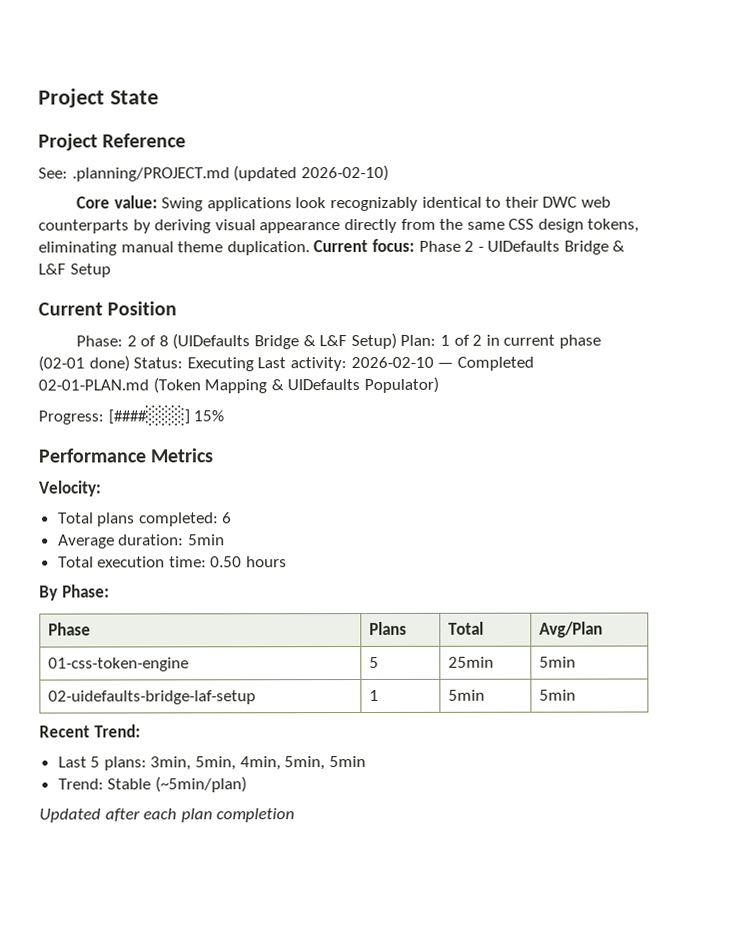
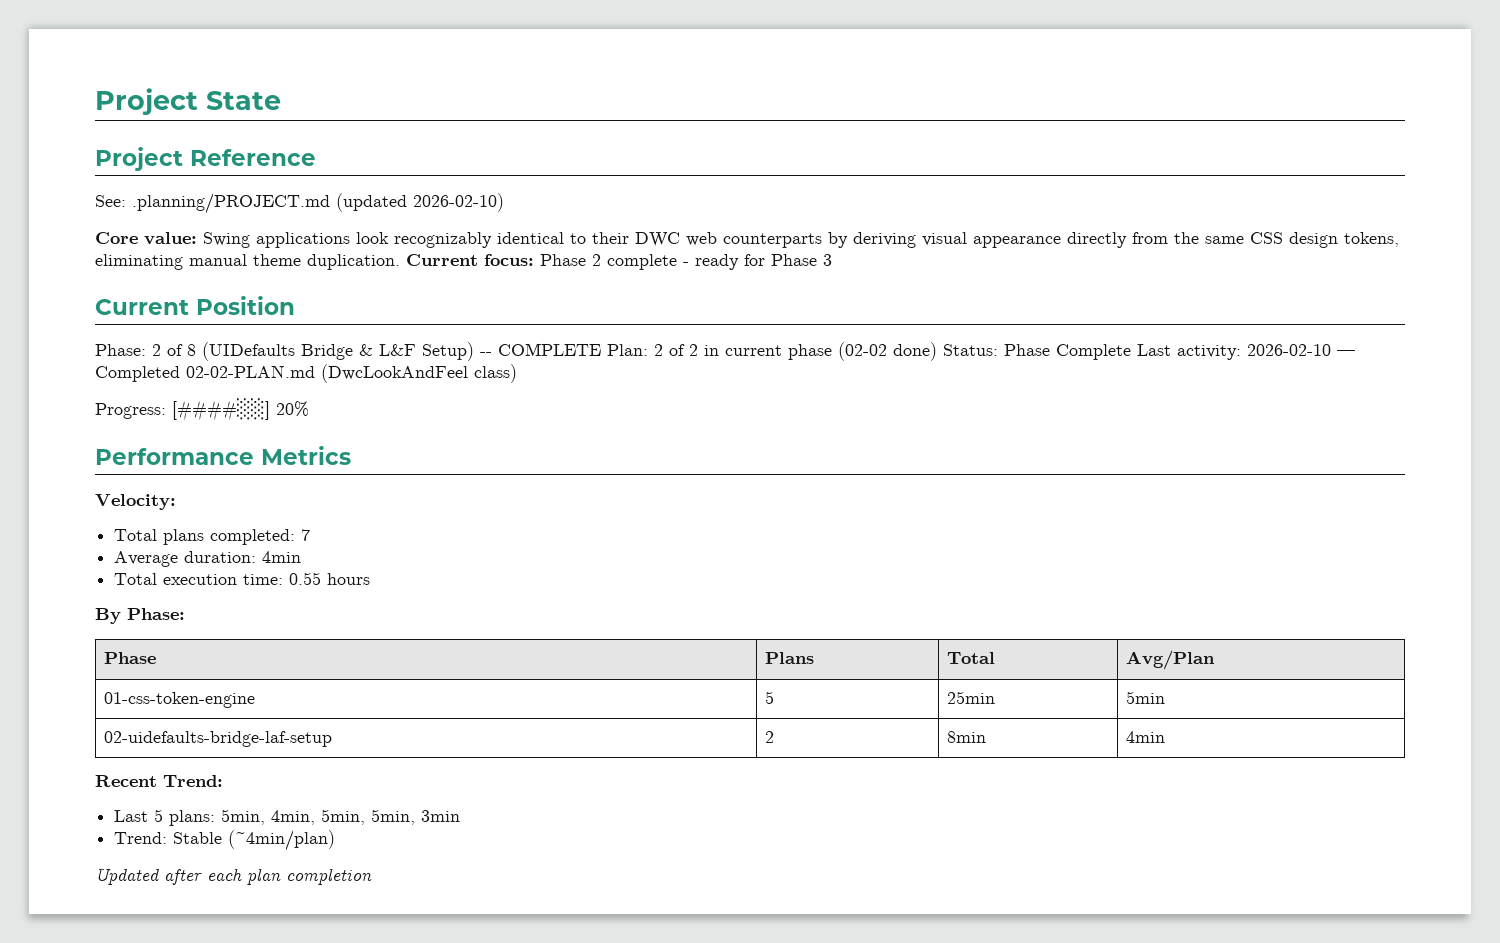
[477,240,626,255] [38,263,111,278] - UIDefaults Bridge & L&F Setup -> [607,254,832,270] complete - ready for Phase 3
[400,334,450,346] Plan: 1 -> [480,343,663,356] -- COMPLETE Plan: 2
[38,355,85,372] (02-01 -> [838,342,887,361] (02-02
[186,357,254,372] Executing -> [1004,344,1131,360] Phase Complete
[38,376,439,394] 02-01-PLAN.md (Token Mapping & UIDefaults Populator) -> [186,364,517,383] 02-02-PLAN.md (DwcLookAndFeel class)
[107,405,225,427] [####░░░] 15% -> [172,398,309,421] [####░░] 20%
[222,512,233,524] 6 -> [301,529,311,541] 7
[187,534,225,546] 5min -> [262,551,302,563] 4min
[210,556,243,568] 0.50 -> [289,572,322,585] 0.55
[368,689,379,701] [447,689,485,701] [538,689,576,701] 1 | 5min | 5min -> [764,731,774,743] [946,731,986,743] [1125,731,1165,743] 2 | 8min | 4min
[150,756,192,771] 3min, -> (216, 818) none
[328,756,366,768] 5min -> [371,809,461,825] 5min, 3min
[154,776,247,793] (~5min/plan) -> [228,830,336,851] (~4min/plan)

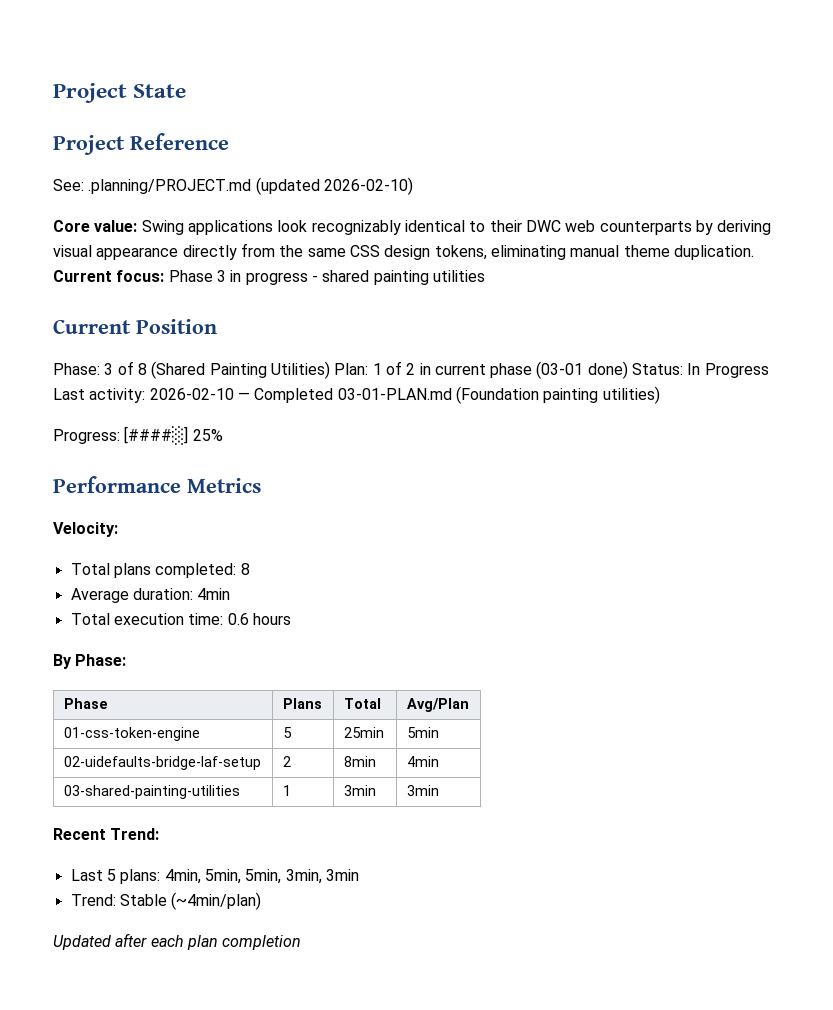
[592,254,832,270] 2 complete - ready for Phase 3 -> [216,270,485,285] 3 in progress - shared painting utilities
[152,344,161,356] 2 -> [104,363,114,375] 3
[202,342,663,361] (UIDefaults Bridge & L&F Setup) -- COMPLETE Plan: 2 -> [151,361,382,379] (Shared Painting Utilities) Plan: 1
[838,342,887,361] (02-02 -> [536,361,584,379] (03-01
[1004,344,1131,360] Phase Complete -> [687,363,769,378] In Progress
[186,364,517,383] 02-02-PLAN.md (DwcLookAndFeel class) -> [337,386,660,404] 03-01-PLAN.md (Foundation painting utilities)
[172,398,309,421] [####░░] 20% -> [124,426,223,445] [####░] 25%
[301,529,311,541] 7 -> [240,563,250,575] 8
[289,572,322,585] 0.55 -> [227,613,249,625] 0.6
(1165, 737) none -> [63,785,240,799] [282,785,291,796] [343,785,376,796] [406,785,439,796] // 03-shared-painting-utilities | 1 | 3min | 3min
[221,809,266,825] 5min, -> (161, 876) none
(416, 817) none -> [285,869,322,884] 3min,

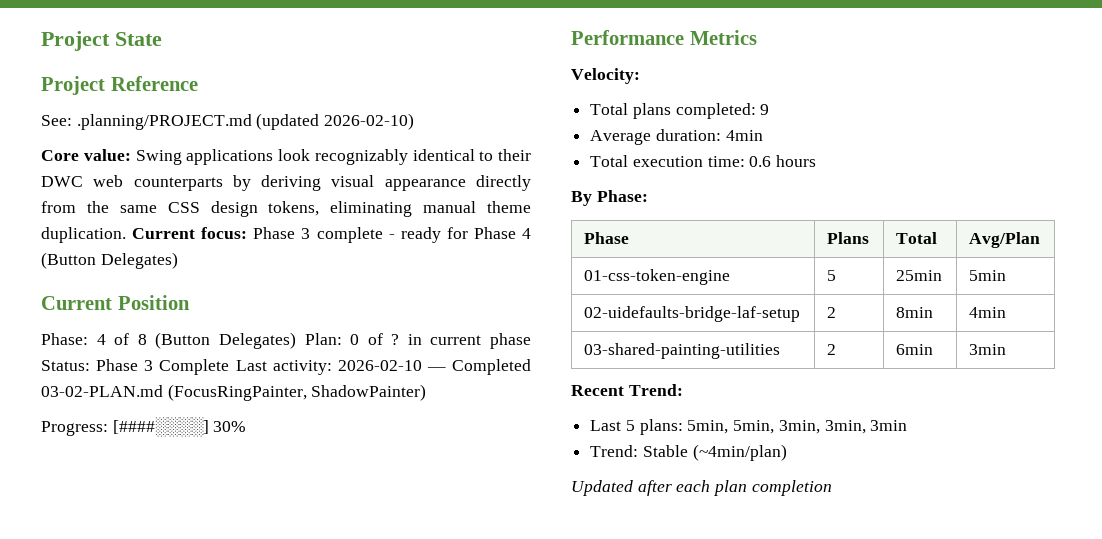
[230,270,485,285] in progress - shared painting utilities -> [316,227,532,243] [41,252,178,269] complete - ready for Phase 4 (Button Delegates)
[104,363,114,375] 3 -> [96,334,106,345] 4
[151,361,769,379] (Shared Painting Utilities) Plan: 1 of 2 in current phase (03-01 done) Status: In Progress -> [155,332,531,349] [41,359,230,375] (Button Delegates) Plan: 0 of ? in current phase Status: Phase 3 Complete
[337,386,660,404] 03-01-PLAN.md (Foundation painting utilities) -> [41,384,427,401] 03-02-PLAN.md (FocusRingPainter, ShadowPainter)
[124,426,223,445] [####░] 25% -> [112,417,247,437] [####░░░░] 30%
[240,563,250,575] 8 -> [760,104,770,115] 9
[282,785,291,796] [343,785,376,796] 1 | 3min -> [827,344,837,355] [896,344,934,355] 2 | 6min
[164,869,201,884] 4min, -> (683, 427) none
(322, 876) none -> [824,420,866,434] 3min,

